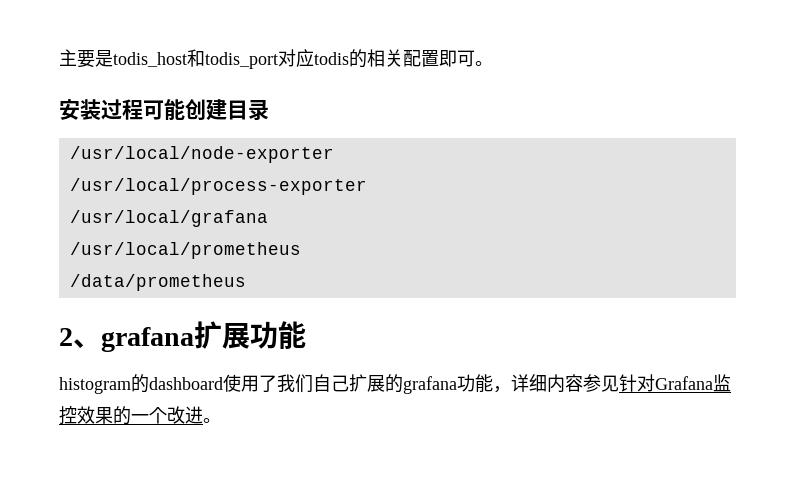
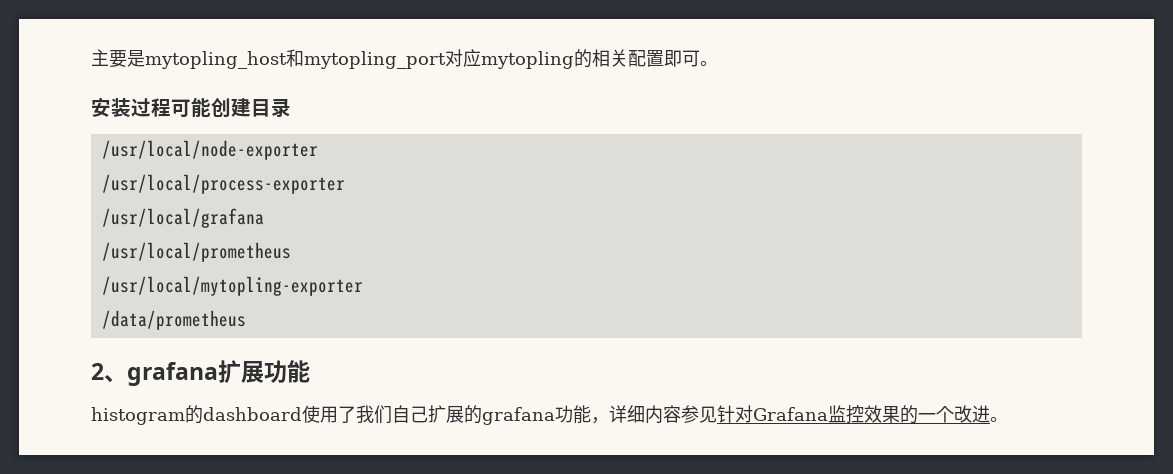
[113,49,349,69] todis_host和todis_port对应todis -> [145,49,574,69] mytopling_host和mytopling_port对应mytopling
(301, 250) none -> [101,276,363,296] // /usr/local/mytopling-exporter

